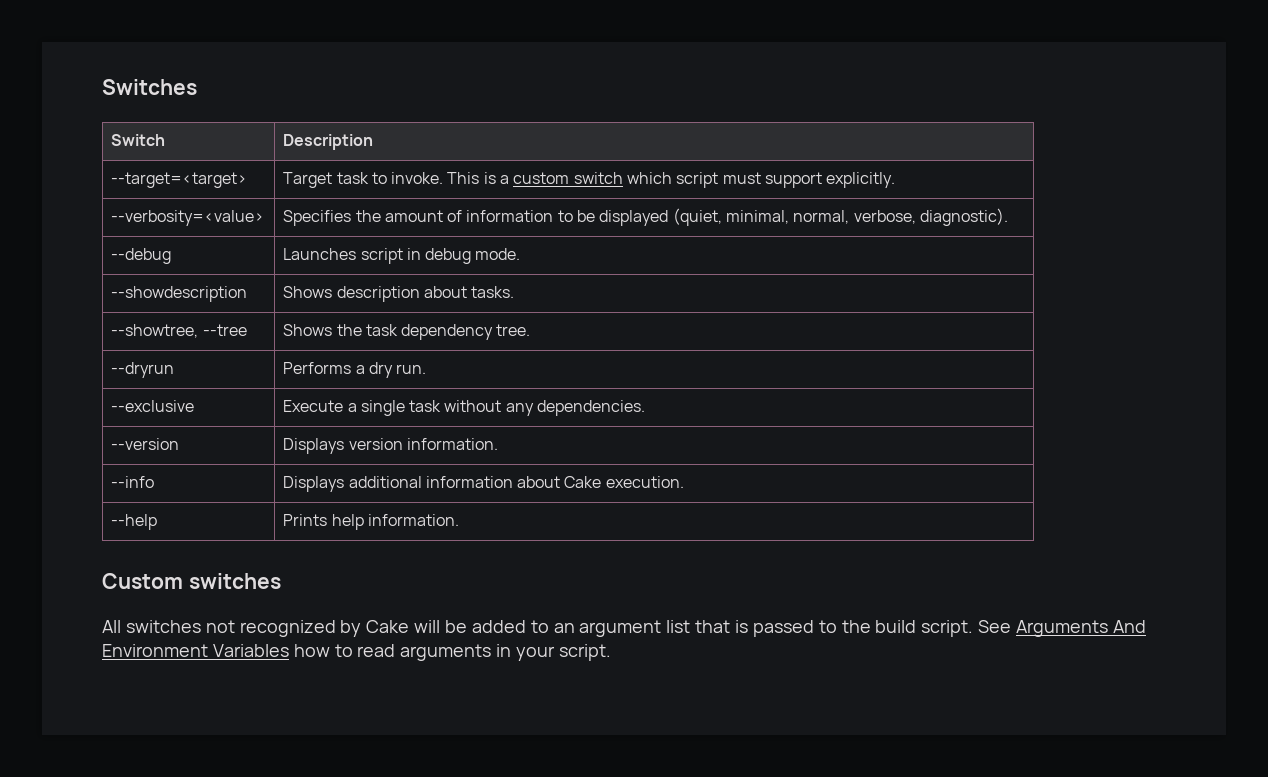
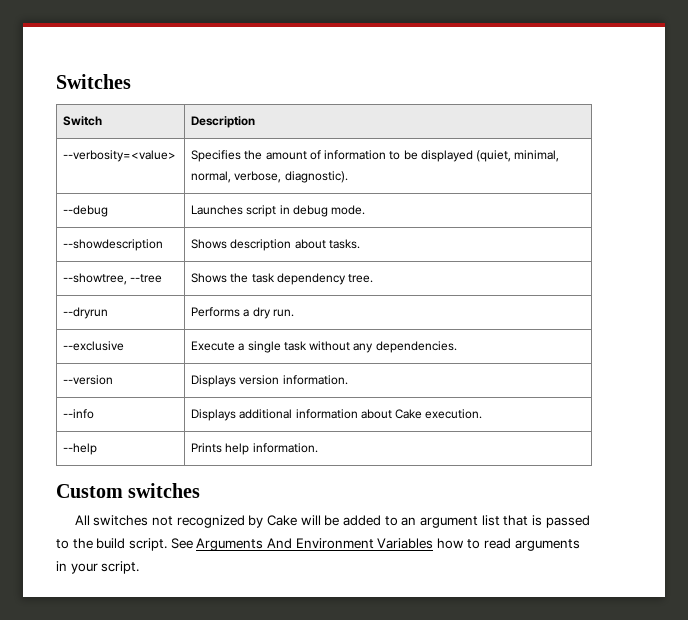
[111,172,248,188] [283,172,896,188] // --target=<target> | Target task to invoke. This is a custom switch which script must support explicitly. -> (256, 122) none

